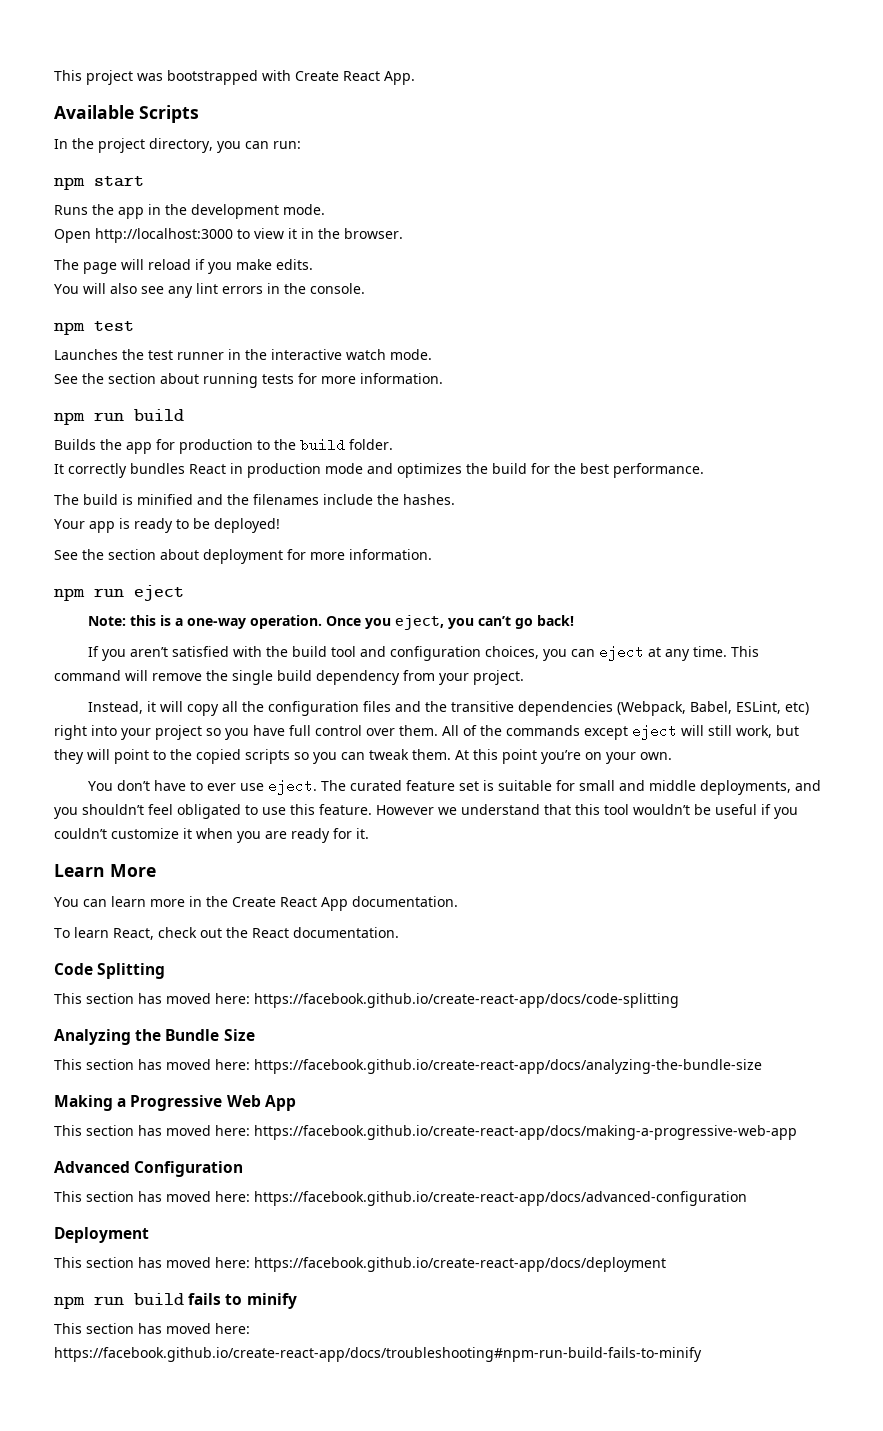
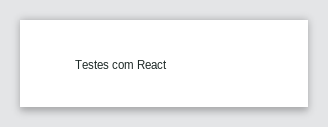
[54,70,415,85] [54,105,199,123] [54,138,301,153] [54,176,144,190] [54,204,325,219] [54,228,403,243] [54,259,313,274] [54,283,365,298] [54,321,134,335] [54,349,432,360] [54,373,443,388] [54,409,184,425] [54,438,393,454] [54,463,704,478] [54,494,455,505] [54,518,280,533] [54,549,432,564] [54,585,184,601] [88,615,575,630] [88,645,760,661] [54,670,524,685] [88,701,810,716] [54,724,799,740] [54,749,672,764] [88,779,822,795] [54,804,798,819] [54,828,369,843] [54,864,156,877] [54,896,458,911] [54,927,399,940] [54,963,166,979] [54,993,679,1008] [54,1029,255,1045] [54,1059,762,1074] [54,1095,296,1111] [54,1125,797,1140] [54,1161,244,1177] [54,1191,747,1206] [54,1227,149,1243] [54,1257,666,1272] [54,1293,297,1309] [54,1323,250,1334] [54,1347,702,1362] This project was bootstrapped with Create React App. // Available Scripts // In the project directory, you can run: // npm start // Runs the app in the development mode. // Open http://localhost:3000 to view it in the browser. // The page will reload if you make edits. // You will also see any lint errors in the console. // npm test // Launches the test runner in the interactive watch mode. // See the section about running tests for more information. // npm run build // Builds the app for production to the build folder. // It correctly bundles React in production mode and optimizes the build for the best performance. // The build is minified and the filenames include the hashes. // Your app is ready to be deployed! // See the section about deployment for more information. // npm run eject // Note: this is a one-way operation. Once you eject, you can’t go back! // If you aren’t satisfied with the build tool and configuration choices, you can eject at any time. This command will remove the single build dependency from your project. // Instead, it will copy all the configuration files and the transitive dependencies (Webpack, Babel, ESLint, etc) right into your project so you have full control over them. All of the commands except eject will still work, but they will point to the copied scripts so you can tweak them. At this point you’re on your own. // You don’t have to ever use eject. The curated feature set is suitable for small and middle deployments, and you shouldn’t feel obligated to use this feature. However we understand that this tool wouldn’t be useful if you couldn’t customize it when you are ready for it. // Learn More // You can learn more in the Create React App documentation. // To learn React, check out the React documentation. // Code Splitting // This section has moved here: https://facebook.github.io/create-react-app/docs/code-splitting // Analyzing the Bundle Size // This section has moved here: https://facebook.github.io/create-react-app/docs/analyzing-the-bundle-size // Making a Progressive Web App // This section has moved here: https://facebook.github.io/create-react-app/docs/making-a-progressive-web-app // Advanced Configuration // This section has moved here: https://facebook.github.io/create-react-app/docs/advanced-configuration // Deployment // This section has moved here: https://facebook.github.io/create-react-app/docs/deployment // npm run build fails to minify // This section has moved here: https://facebook.github.io/create-react-app/docs/troubleshooting#npm-run-build-fails-to-minify -> [75,60,168,69] Testes com React

